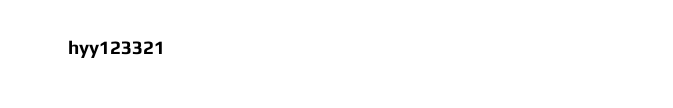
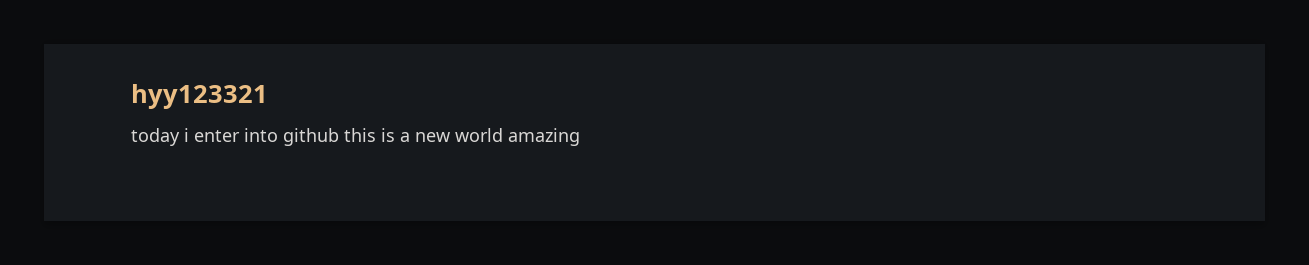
(165, 49) none -> [131,128,580,146] // today i enter into github this is a new world amazing

